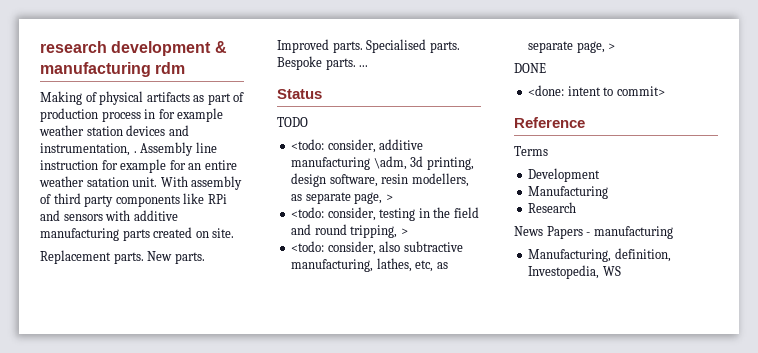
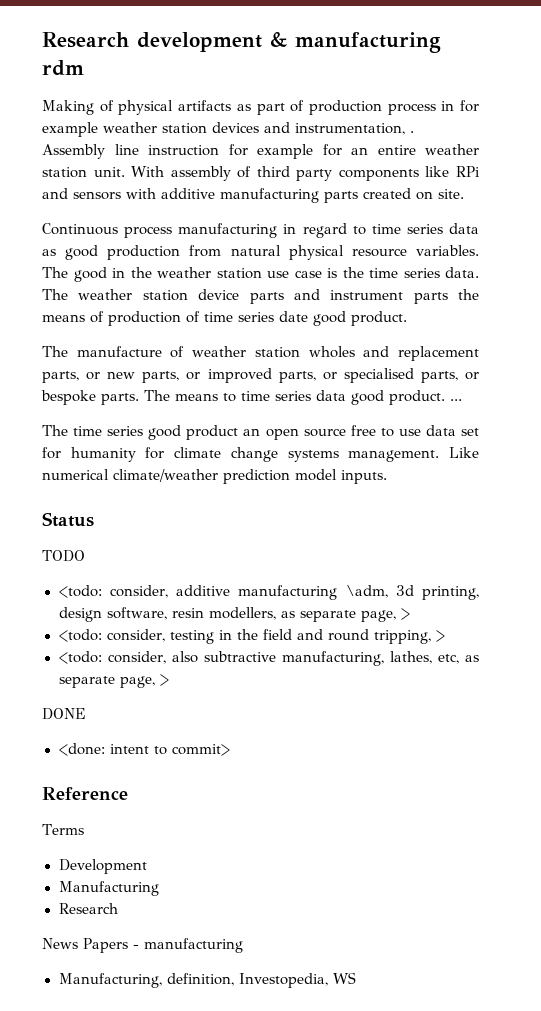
[40,41,107,53] research -> [42,32,129,48] Research
[86,177,129,187] satation -> [42,167,87,178] station
[40,250,205,264] [277,39,460,53] [277,56,369,70] Replacement parts. New parts. Improved parts. Specialised parts. Bespoke parts. ... -> [42,223,479,238] [42,245,479,260] [42,267,479,282] [42,289,479,304] [42,311,407,326] [42,346,480,361] [42,368,480,383] [41,390,462,405] [42,425,479,440] [42,447,480,462] [42,469,387,484] Continuous process manufacturing in regard to time series data as good production from natural physical resource variables. The good in the weather station use case is the time series data. The weather station device parts and instrument parts the means of production of time series date good product. // The manufacture of weather station wholes and replacement parts, or new parts, or improved parts, or specialised parts, or bespoke parts. The means to time series data good product. ... // The time series good product an open source free to use data set for humanity for climate change systems management. Like numerical climate/weather prediction model inputs.

